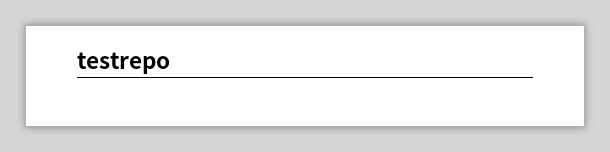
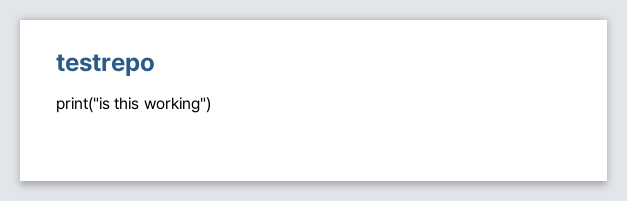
(170, 63) none -> [56,97,211,113] // print("is this working")

